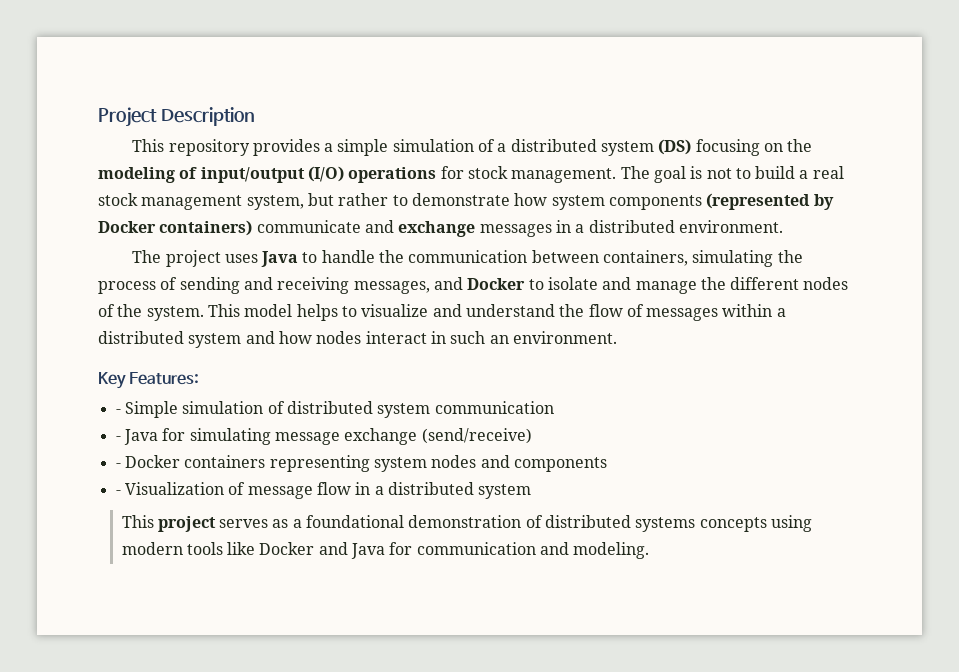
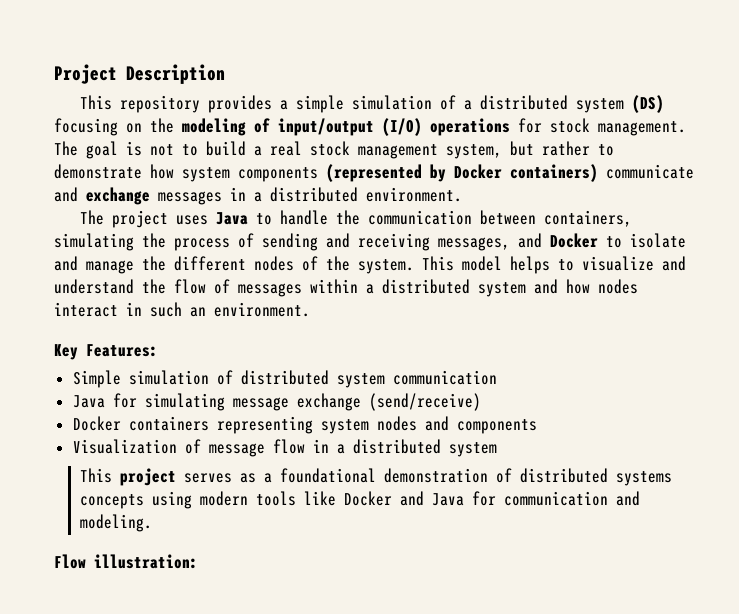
[115,409,121,414] - -> (158, 350) none
[115,436,121,441] - -> (497, 377) none
[115,463,121,468] - -> (481, 402) none
[115,490,121,495] - -> (537, 426) none
(650, 550) none -> [54,554,198,569] // Flow illustration:

